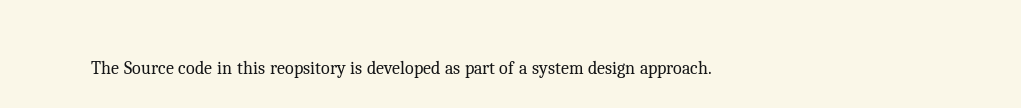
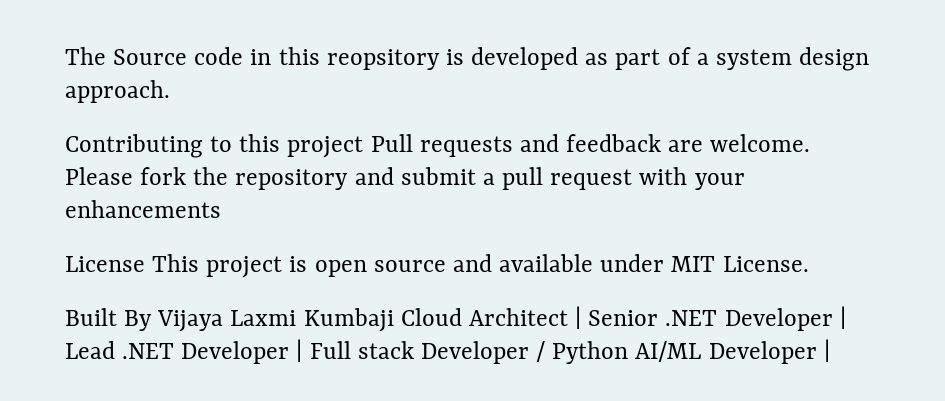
(713, 69) none -> [65,134,811,158] [65,167,745,190] [65,200,221,218] [65,254,809,278] [65,306,846,332] [65,339,830,364] // Contributing to this project Pull requests and feedback are welcome. Please fork the repository and submit a pull request with your enhancements // License This project is open source and available under MIT License. // Built By Vijaya Laxmi Kumbaji Cloud Architect | Senior .NET Developer | Lead .NET Developer | Full stack Developer / Python AI/ML Developer |

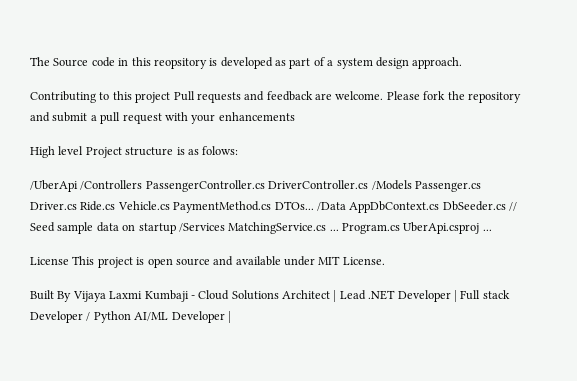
(221, 209) none -> [30,146,239,158] [30,180,481,192] [30,201,517,213] [30,222,492,234] // High level Project structure is as folows: // /UberApi /Controllers PassengerController.cs DriverController.cs /Models Passenger.cs Driver.cs Ride.cs Vehicle.cs PaymentMethod.cs DTOs... /Data AppDbContext.cs DbSeeder.cs // Seed sample data on startup /Services MatchingService.cs ... Program.cs UberApi.csproj ...
[400,306,833,331] Cloud Architect | Senior .NET Developer -> [190,290,330,300] - Cloud Solutions Architect

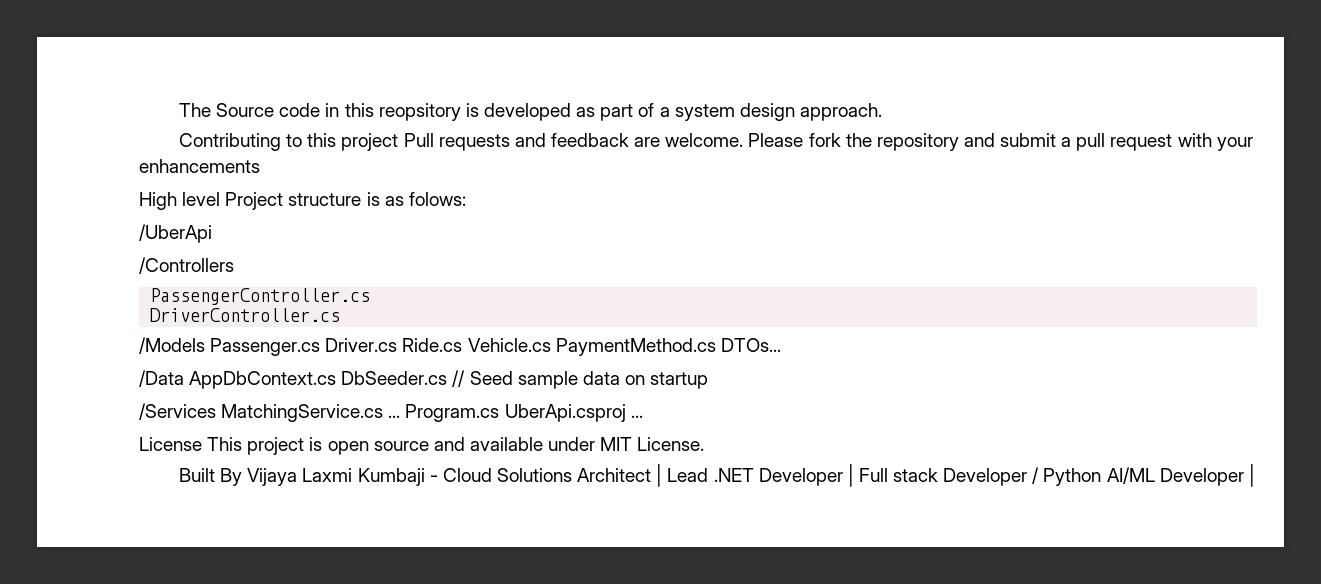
(78, 186) none -> (212, 233) //
(143, 185) none -> (234, 265) //
(265, 186) none -> (371, 296) //
(369, 184) none -> (341, 315) //
(314, 205) none -> (781, 345) //
(176, 228) none -> (709, 380) //

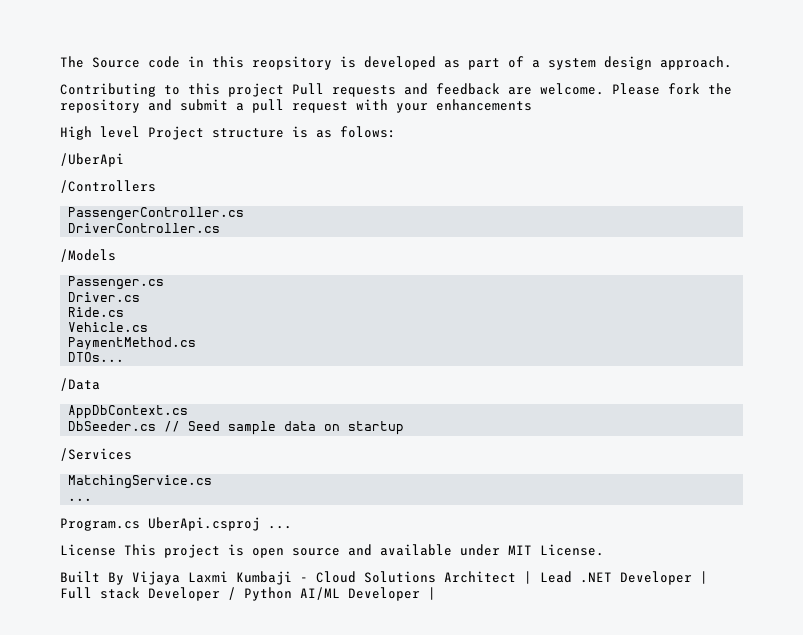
(205, 345) none -> (116, 255) //
(321, 347) none -> (165, 283) //
(398, 345) none -> (141, 297) //
(463, 345) none -> (125, 312) //
(551, 345) none -> (149, 327) //
(716, 347) none -> (197, 343) //
(184, 378) none -> (100, 384) //
(337, 380) none -> (189, 412) //
(216, 411) none -> (132, 454) //
[388,415,401,418] ... -> [68,498,93,501] // ... //

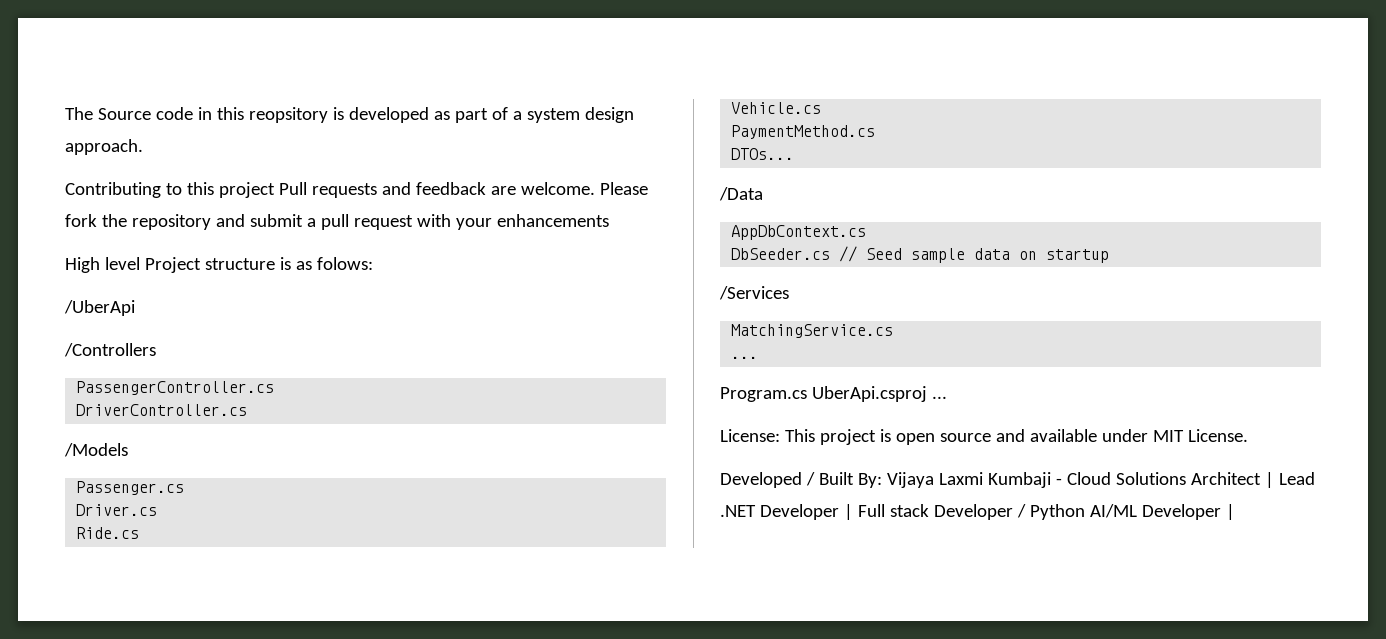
[60,544,116,556] License -> [720,429,780,442] License:
[60,571,124,585] Built By -> [720,472,882,488] Developed / Built By:

